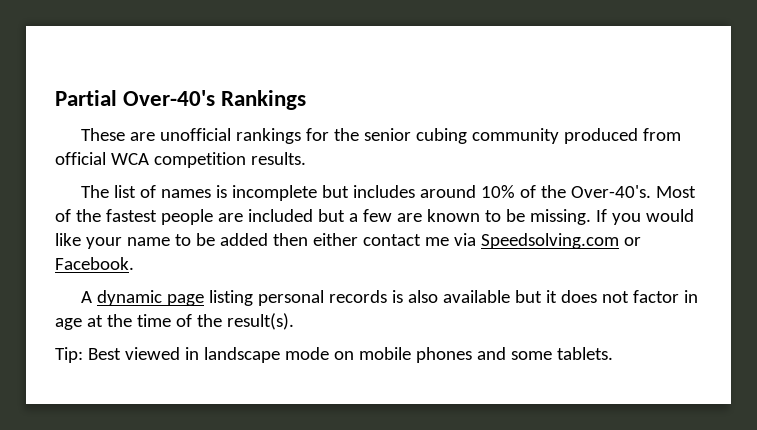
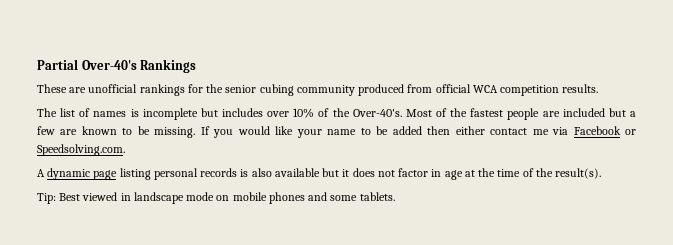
[420,185,477,198] around -> [267,111,290,117] over
[480,233,641,249] [55,257,134,270] Speedsolving.com or Facebook. -> [573,126,636,135] [37,144,125,156] Facebook or Speedsolving.com.

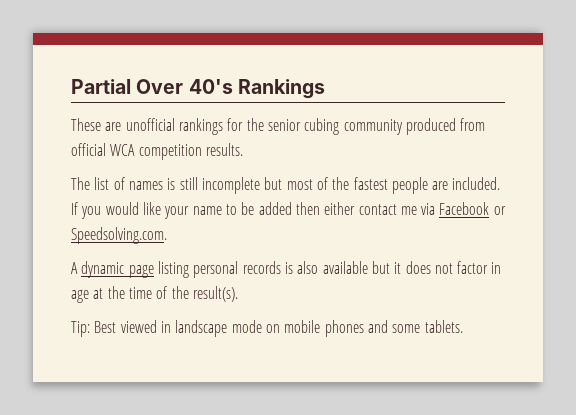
[81,60,137,70] Over-40's -> [136,79,233,94] Over 40's
(139, 113) none -> [179,177,198,190] still
[221,108,432,118] includes over 10% of the Over-40's. Most -> [286,179,313,190] most
[562,108,637,117] [37,126,196,138] included but a few are known to be missing. -> [452,177,501,190] included.

